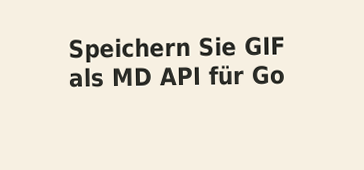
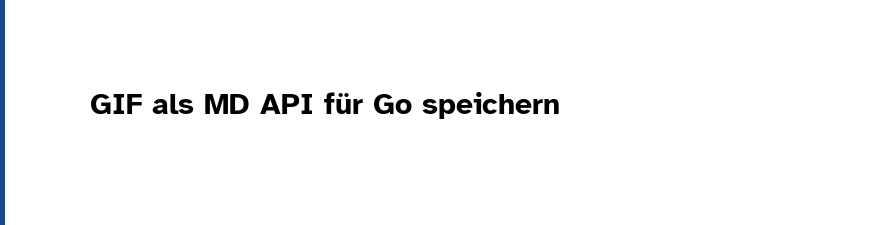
[68,36,237,63] Speichern Sie -> (90, 104) none
(286, 75) none -> [422,92,560,119] speichern

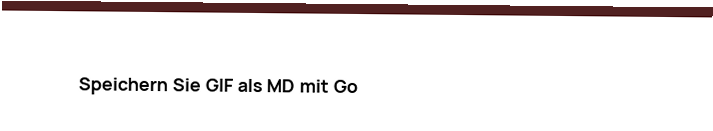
(90, 104) none -> [78,77,201,96] Speichern Sie
[260,92,560,119] API für Go speichern -> [299,79,359,94] mit Go

